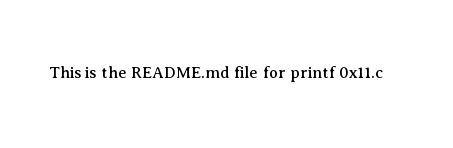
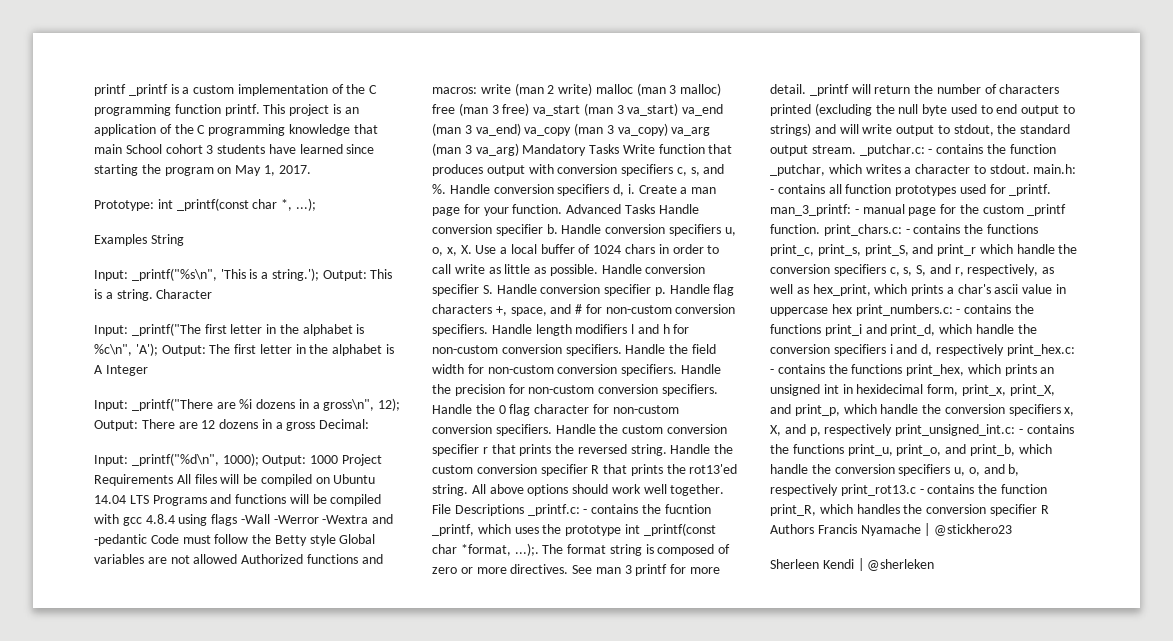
[49,66,384,82] This is the README.md file for printf 0x11.c -> [94,84,378,96] [94,104,359,116] [94,124,378,136] [94,144,375,154] [94,164,311,176] [94,198,316,211] [94,234,184,246] [94,268,393,281] [94,289,213,301] [94,323,365,336] [94,343,395,356] [94,365,148,376] [94,398,401,411] [94,419,370,431] [94,453,382,466] [94,474,376,486] [94,494,382,506] [94,514,394,526] [94,534,376,546] [94,554,383,564] [432,83,722,96] [432,103,724,116] [432,123,711,136] [432,143,733,156] [432,164,725,176] [432,184,717,196] [432,204,699,216] [432,224,736,236] [432,244,720,256] [432,264,706,276] [432,284,735,296] [432,304,736,316] [432,324,690,336] [432,344,716,356] [432,364,721,376] [432,384,718,396] [432,404,679,416] [432,424,727,436] [432,444,734,456] [432,464,738,476] [432,484,725,496] [432,504,711,516] [432,523,716,536] [432,543,731,556] [432,564,721,576] [770,84,1060,96] [770,103,1076,116] [770,123,1071,136] [770,144,1056,156] [770,164,1077,176] [770,184,1052,196] [770,204,1067,216] [770,224,1038,236] [770,244,1078,256] [770,264,1055,276] [770,284,1067,296] [770,304,1034,316] [770,324,1037,336] [770,344,1075,356] [770,364,1055,376] [770,384,1055,396] [770,404,1075,416] [770,424,1074,436] [770,444,1052,456] [770,464,1020,476] [770,484,1047,496] [770,504,1049,516] [770,523,1013,536] [770,558,935,571] printf _printf is a custom implementation of the C programming function printf. This project is an application of the C programming knowledge that main School cohort 3 students have learned since starting the program on May 1, 2017. // Prototype: int _printf(const char *, ...); // Examples String // Input: _printf("%s\n", 'This is a string.'); Output: This is a string. Character // Input: _printf("The first letter in the alphabet is %c\n", 'A'); Output: The first letter in the alphabet is A Integer // Input: _printf("There are %i dozens in a gross\n", 12); Output: There are 12 dozens in a gross Decimal: // Input: _printf("%d\n", 1000); Output: 1000 Project Requirements All files will be compiled on Ubuntu 14.04 LTS Programs and functions will be compiled with gcc 4.8.4 using flags -Wall -Werror -Wextra and -pedantic Code must follow the Betty style Global variables are not allowed Authorized functions and macros: write (man 2 write) malloc (man 3 malloc) free (man 3 free) va_start (man 3 va_start) va_end (man 3 va_end) va_copy (man 3 va_copy) va_arg (man 3 va_arg) Mandatory Tasks Write function that produces output with conversion specifiers c, s, and %. Handle conversion specifiers d, i. Create a man page for your function. Advanced Tasks Handle conversion specifier b. Handle conversion specifiers u, o, x, X. Use a local buffer of 1024 chars in order to call write as little as possible. Handle conversion specifier S. Handle conversion specifier p. Handle flag characters +, space, and # for non-custom conversion specifiers. Handle length modifiers l and h for non-custom conversion specifiers. Handle the field width for non-custom conversion specifiers. Handle the precision for non-custom conversion specifiers. Handle the 0 flag character for non-custom conversion specifiers. Handle the custom conversion specifier r that prints the reversed string. Handle the custom conversion specifier R that prints the rot13'ed string. All above options should work well together. File Descriptions _printf.c: - contains the fucntion _printf, which uses the prototype int _printf(const char *format, ...);. The format string is composed of zero or more directives. See man 3 printf for more detail. _printf will return the number of characters printed (excluding the null byte used to end output to strings) and will write output to stdout, the standard output stream. _putchar.c: - contains the function _putchar, which writes a character to stdout. main.h: - contains all function prototypes used for _printf. man_3_printf: - manual page for the custom _printf function. print_chars.c: - contains the functions print_c, print_s, print_S, and print_r which handle the conversion specifiers c, s, S, and r, respectively, as well as hex_print, which prints a char's ascii value in uppercase hex print_numbers.c: - contains the functions print_i and print_d, which handle the conversion specifiers i and d, respectively print_hex.c: - contains the functions print_hex, which prints an unsigned int in hexidecimal form, print_x, print_X, and print_p, which handle the conversion specifiers x, X, and p, respectively print_unsigned_int.c: - contains the functions print_u, print_o, and print_b, which handle the conversion specifiers u, o, and b, respectively print_rot13.c - contains the function print_R, which handles the conversion specifier R Authors Francis Nyamache | @stickhero23 // Sherleen Kendi | @sherleken

